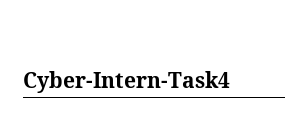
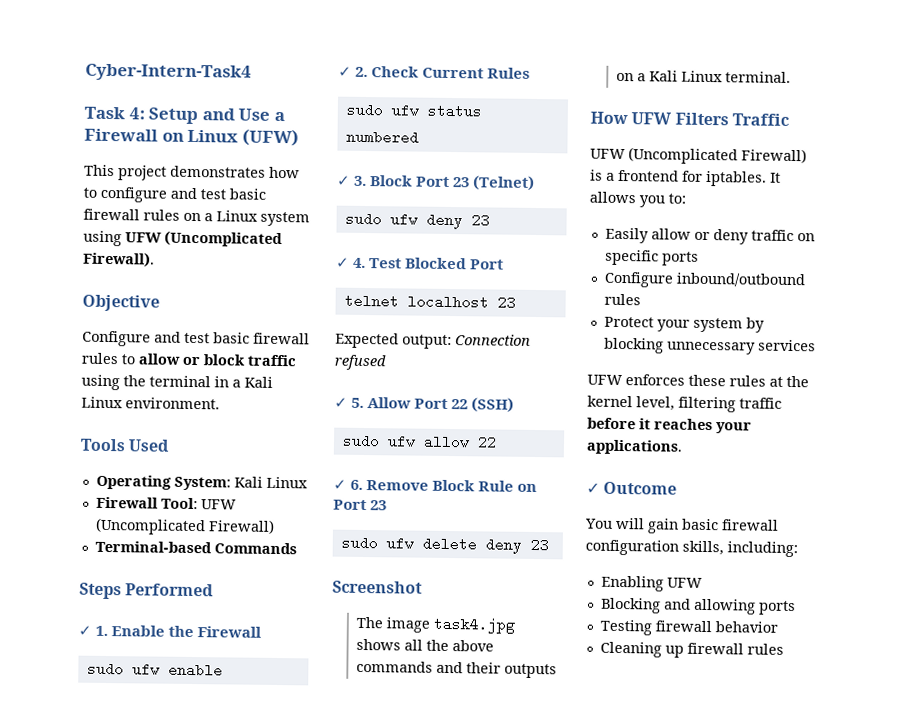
(230, 82) none -> [84,106,285,125] [84,128,299,147] [84,164,300,181] [83,186,266,203] [83,208,310,227] [83,230,283,248] [83,251,155,268] [82,294,160,312] [82,330,310,347] [81,352,297,367] [81,374,273,391] [81,396,220,410] [80,438,171,452] [95,474,308,491] [95,496,237,510] [94,517,275,536] [94,540,297,555] [79,582,215,600] [78,625,263,638] [86,661,223,678] [338,66,531,79] [345,102,482,119] [345,129,419,145] [337,175,536,191] [344,211,490,230] [336,257,505,270] [343,293,516,310] [335,332,531,350] [334,354,387,371] [334,397,515,413] [341,433,497,450] [333,479,538,493] [333,499,388,511] [340,535,549,554] [332,580,423,594] [356,616,516,634] [356,638,495,652] [356,660,558,679] [616,70,792,83] [590,111,789,126] [590,147,807,165] [590,169,781,187] [589,191,686,208] [604,227,815,245] [604,249,699,266] [603,271,805,288] [603,293,641,306] [603,316,765,333] [603,337,816,355] [587,374,809,388] [587,395,782,413] [587,417,752,434] [586,439,683,455] [586,481,678,495] [585,517,779,534] [585,539,798,558] [600,575,703,592] [600,597,796,616] [599,619,778,636] [599,641,784,658] // Task 4: Setup and Use a Firewall on Linux (UFW) // This project demonstrates how to configure and test basic firewall rules on a Linux system using UFW (Uncomplicated Firewall). // Objective // Configure and test basic firewall rules to allow or block traffic using the terminal in a Kali Linux environment. // Tools Used // Operating System: Kali Linux // Firewall Tool: UFW (Uncomplicated Firewall) // Terminal-based Commands // Steps Performed // ✓ 1. Enable the Firewall // sudo ufw enable // ✓ 2. Check Current Rules // sudo ufw status numbered // ✓ 3. Block Port 23 (Telnet) // sudo ufw deny 23 // ✓ 4. Test Blocked Port // telnet localhost 23 // Expected output: Connection refused // ✓ 5. Allow Port 22 (SSH) // sudo ufw allow 22 // ✓ 6. Remove Block Rule on Port 23 // sudo ufw delete deny 23 // Screenshot // The image task4.jpg shows all the above commands and their outputs on a Kali Linux terminal. // How UFW Filters Traffic // UFW (Uncomplicated Firewall) is a frontend for iptables. It allows you to: // Easily allow or deny traffic on specific ports // Configure inbound/outbound rules // Protect your system by blocking unnecessary services // UFW enforces these rules at the kernel level, filtering traffic before it reaches your applications. // ✓ Outcome // You will gain basic firewall configuration skills, including: // Enabling UFW // Blocking and allowing ports // Testing firewall behavior // Cleaning up firewall rules

